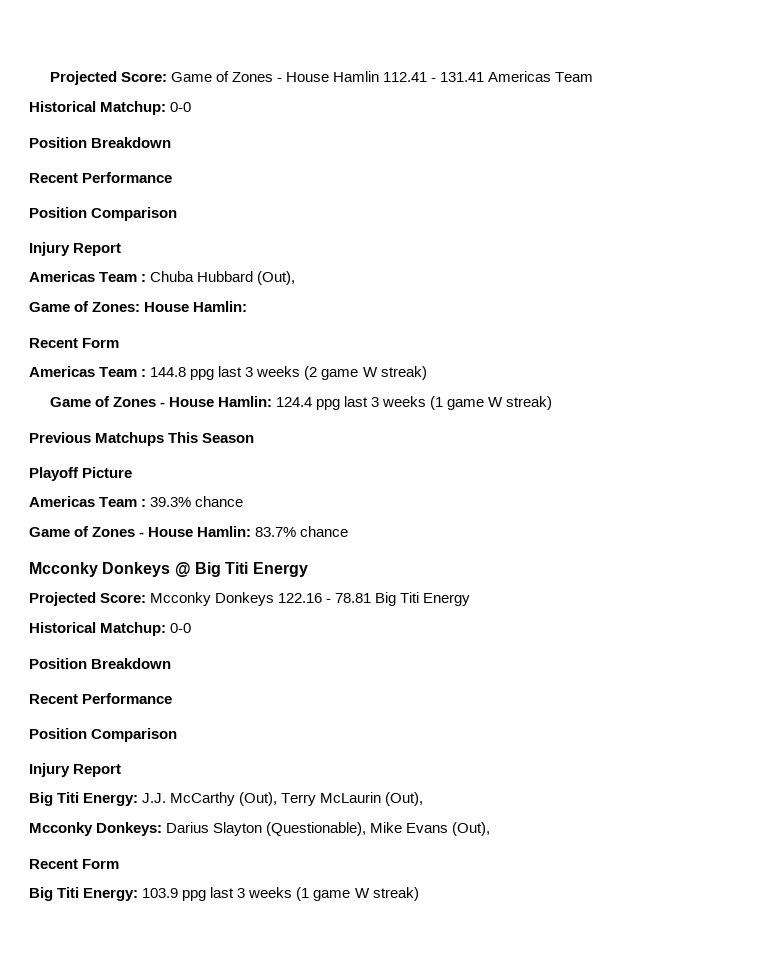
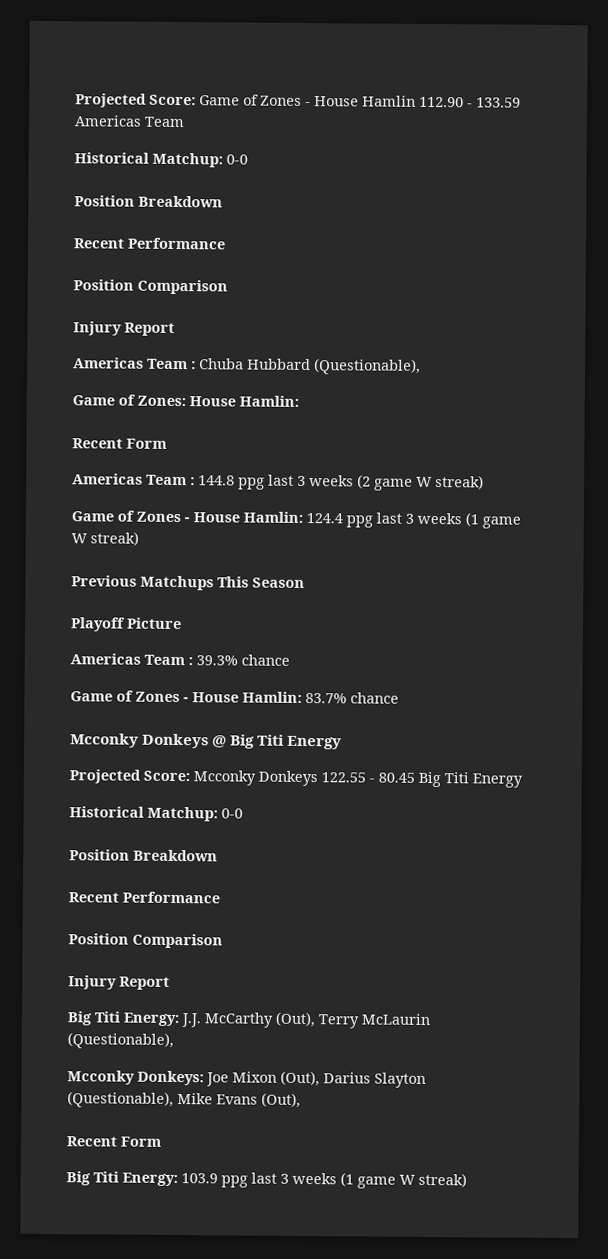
[382,72,485,82] 112.41 - 131.41 -> [419,96,521,108] 112.90 - 133.59
[257,271,296,285] (Out), -> [314,358,421,375] (Questionable),
[278,593,372,603] 122.16 - 78.81 -> [321,772,415,783] 122.55 - 80.45
[385,792,424,806] (Out), -> [67,1032,174,1049] (Questionable),
(163, 829) none -> [206,1070,320,1087] Joe Mixon (Out),

